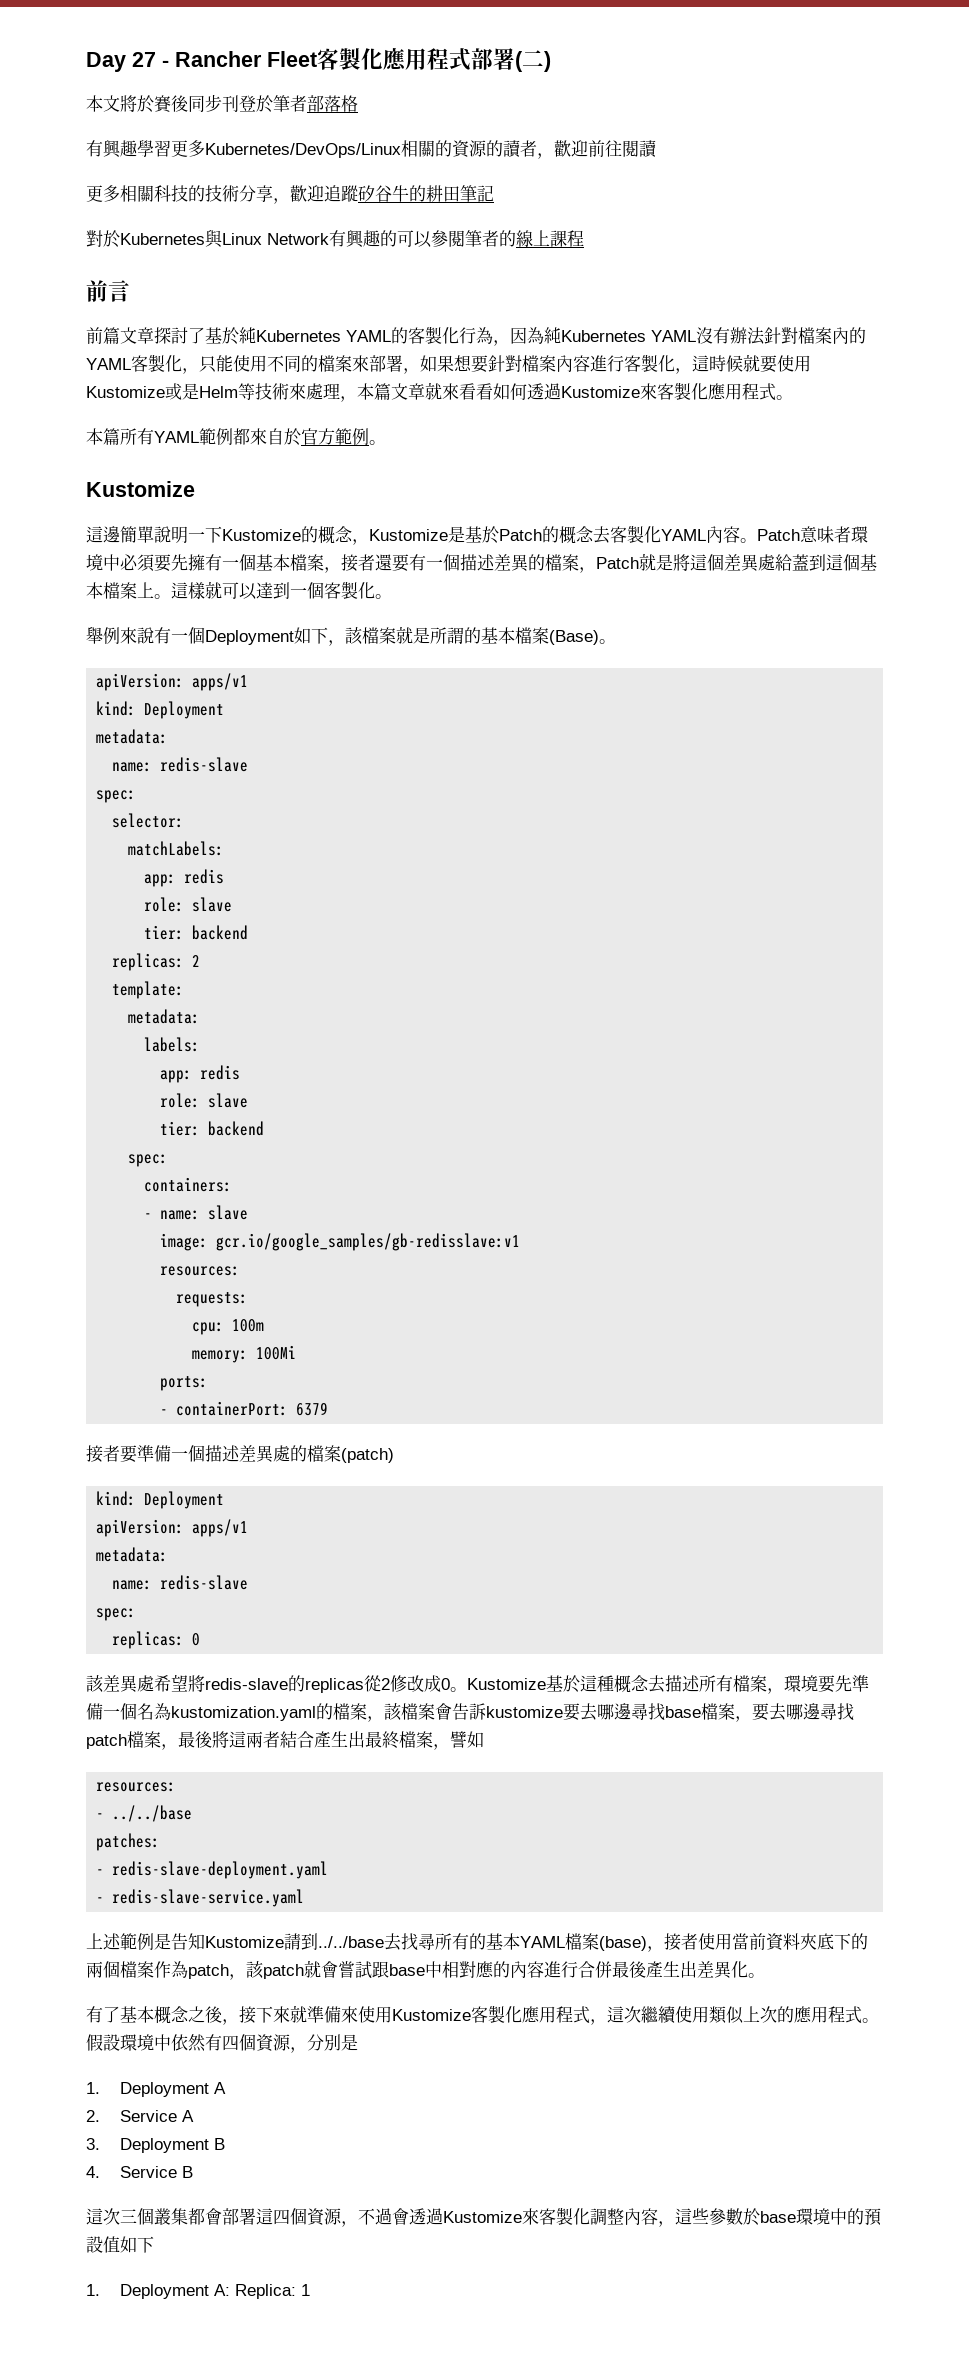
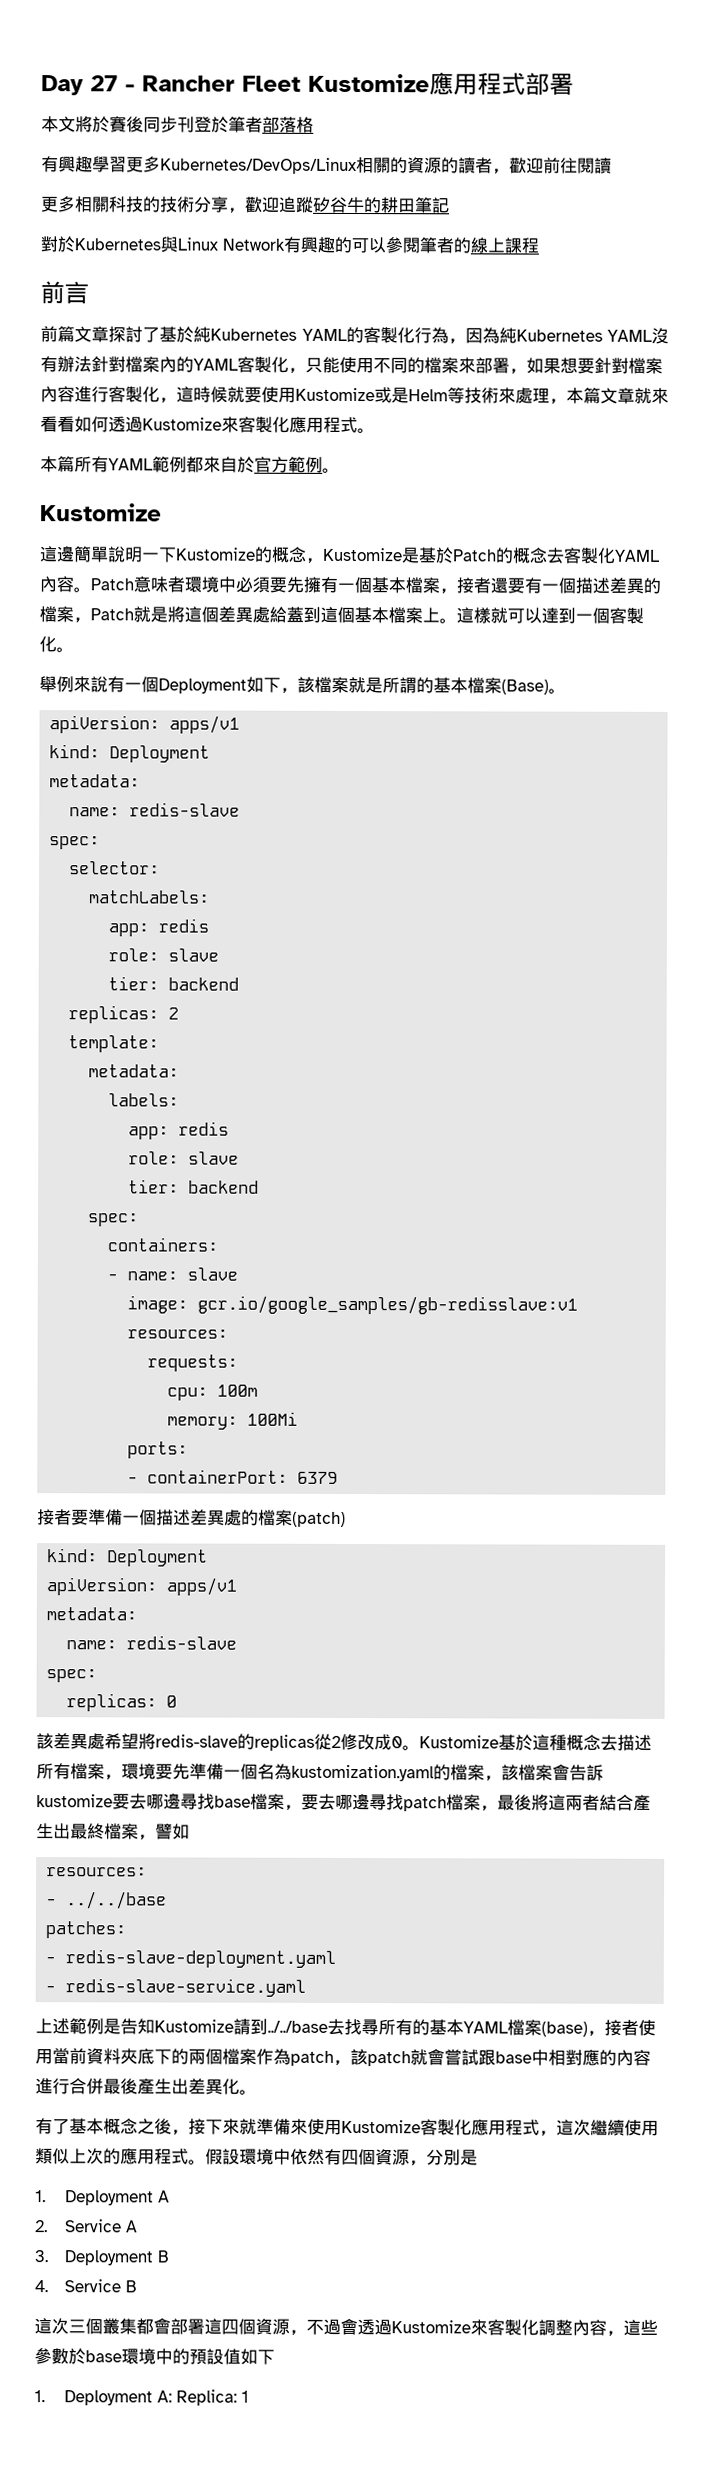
[317,48,383,70] 客製化 -> [308,73,430,93] Kustomize
[515,50,551,72] (二) -> (574, 84) none

